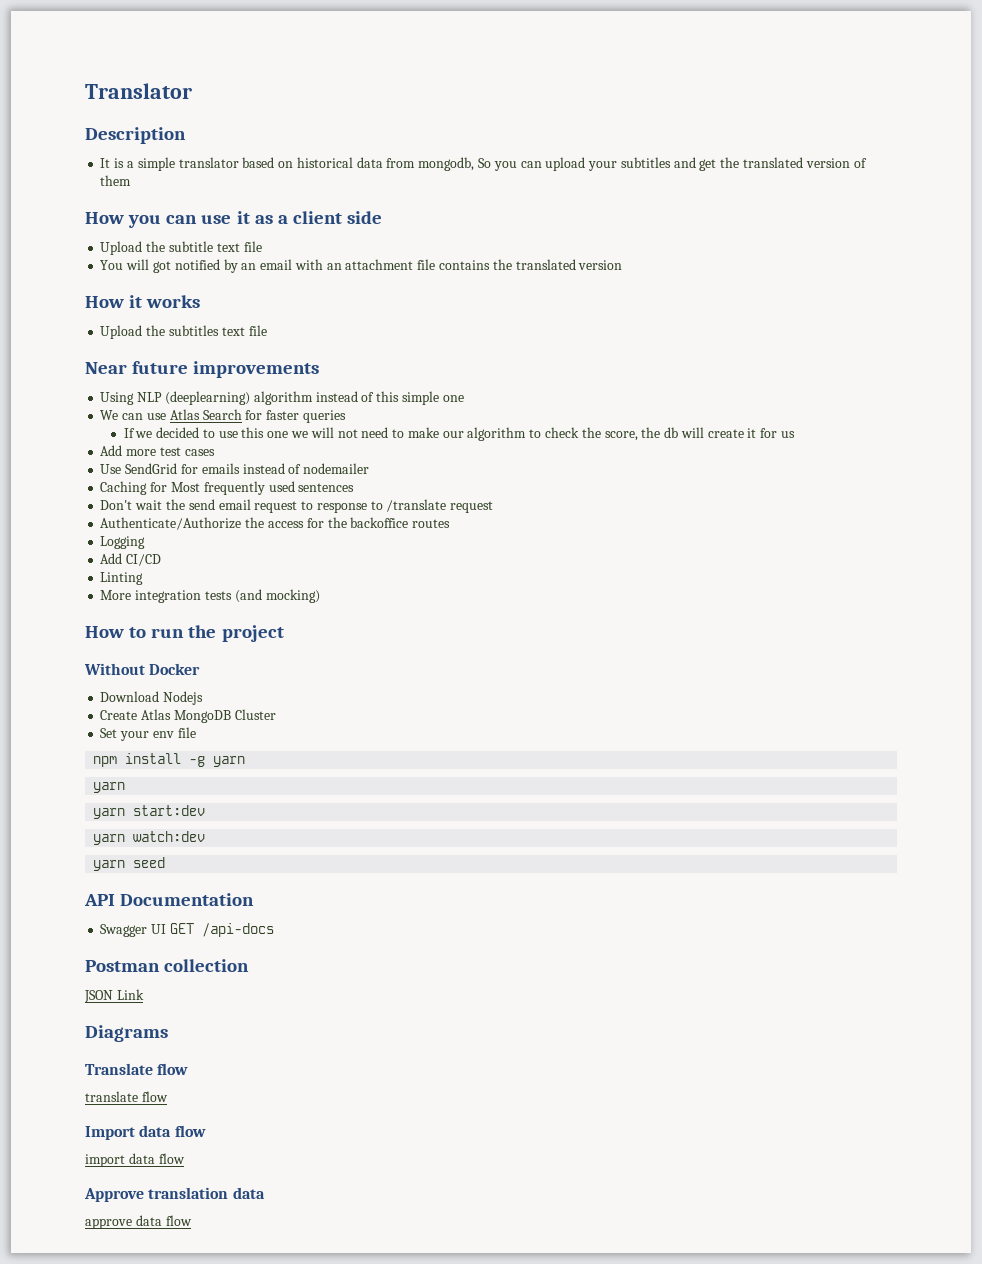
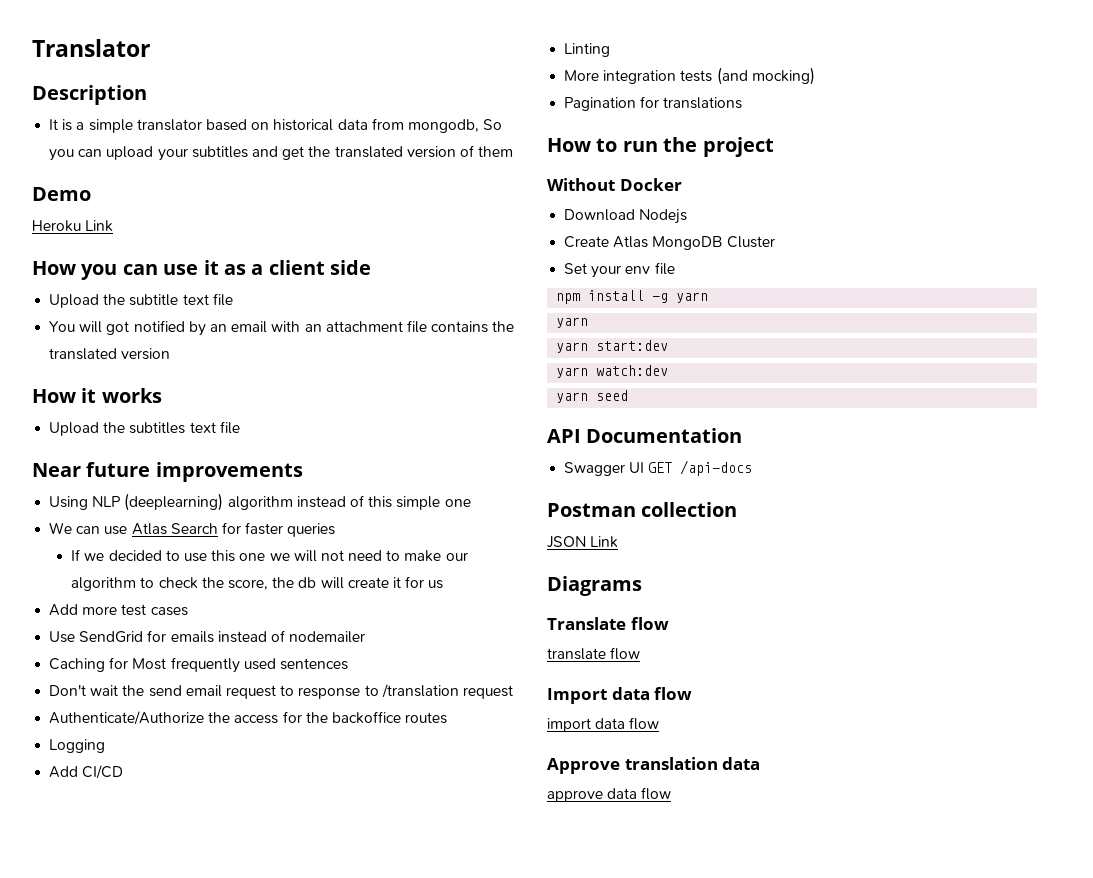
(132, 180) none -> [32,187,91,201] [32,220,114,232] // Demo // Heroku Link
[386,499,447,512] /translate -> [381,684,459,698] /translation
(320, 596) none -> [564,96,743,111] // Pagination for translations

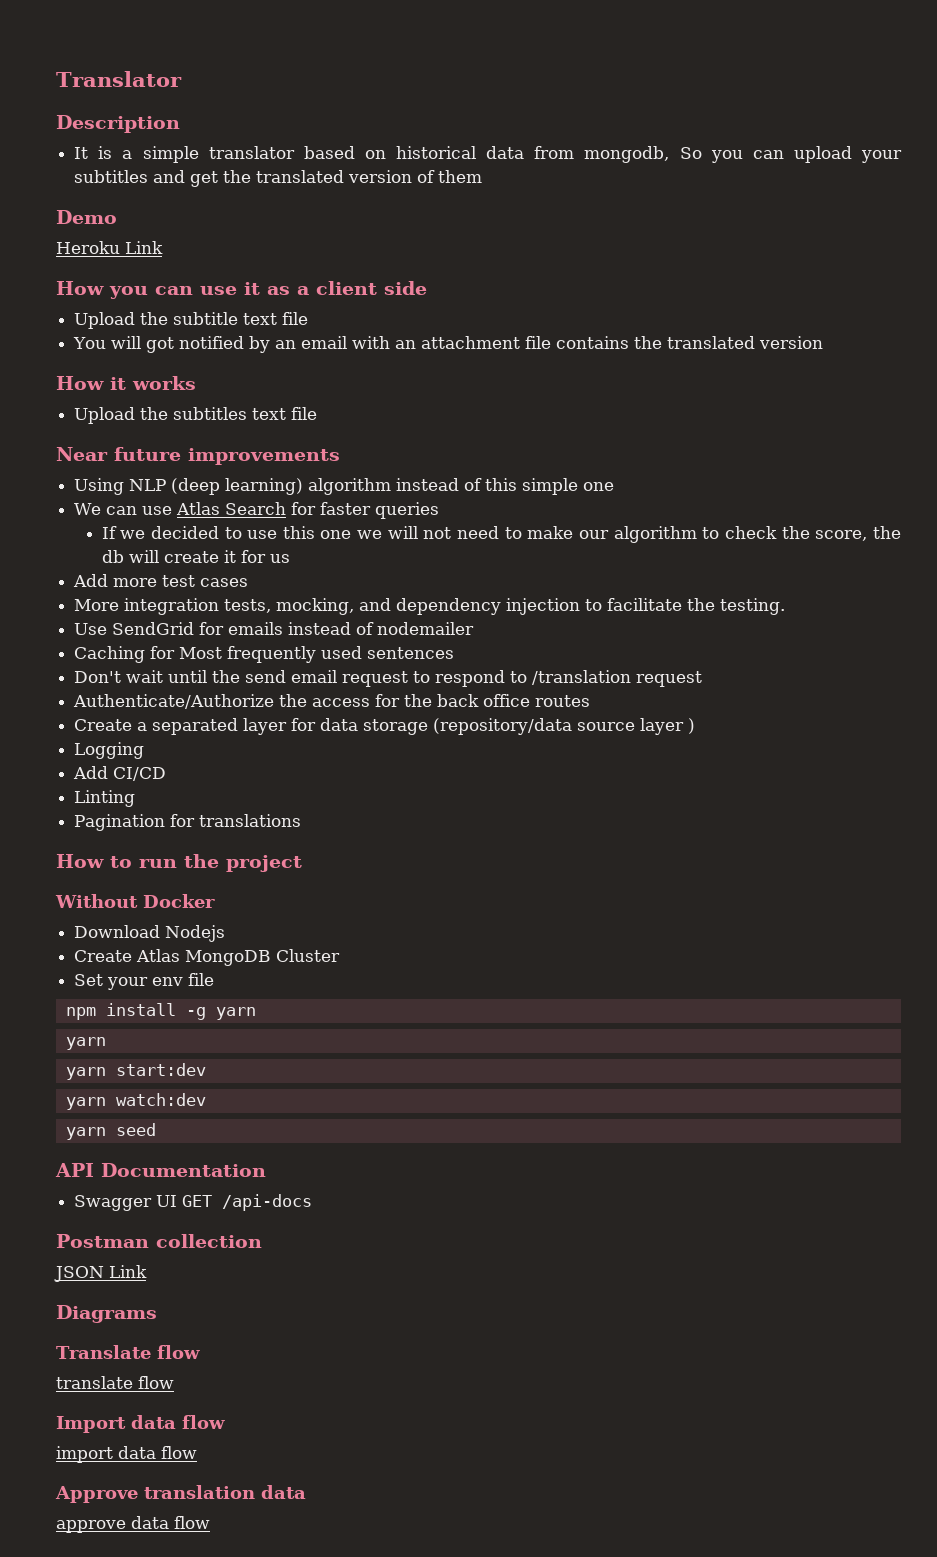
[124,493,224,511] (deeplearning) -> [171,478,304,495] (deep learning)
(188, 611) none -> [74,598,786,615] // More integration tests, mocking, and dependency injection to facilitate the testing.
(119, 690) none -> [168,670,208,683] until
[298,687,361,699] response -> [435,670,506,687] respond
[331,711,401,724] backoffice -> [437,694,531,707] back office
(448, 718) none -> [74,718,696,735] // Create a separated layer for data storage (repository/data source layer )
[564,67,815,85] // More integration tests (and mocking) -> (136, 798) none

